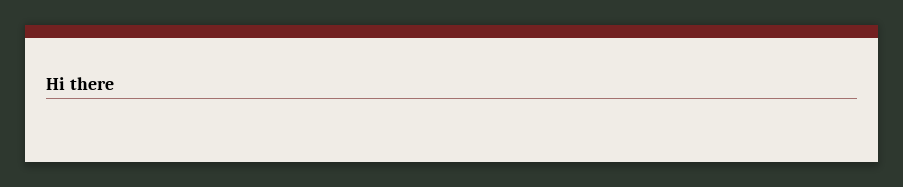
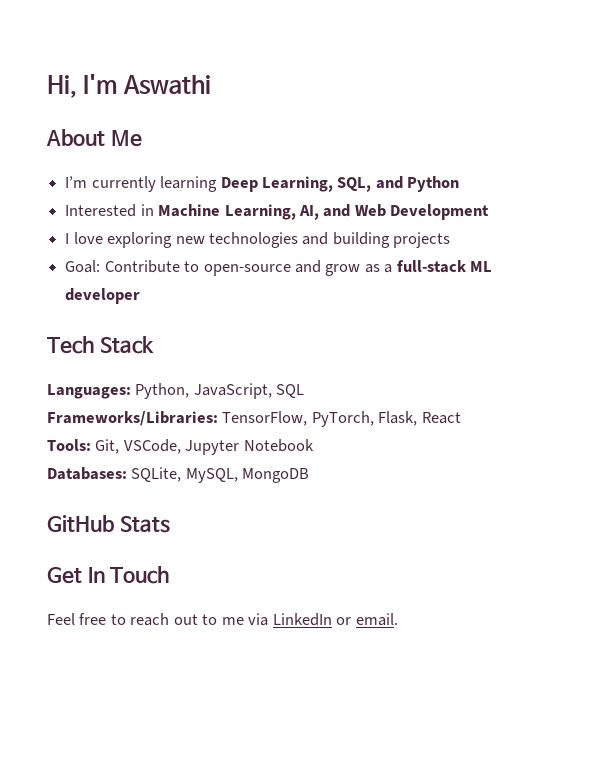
[46,77,114,90] Hi there -> [47,74,211,98] [46,129,142,147] [65,176,460,192] [65,204,490,220] [65,232,451,248] [65,260,493,276] [65,288,141,304] [47,336,154,354] [47,383,305,399] [47,411,461,427] [47,439,314,455] [47,467,310,483] [47,515,170,533] [47,566,170,584] [47,613,398,626] Hi, I'm Aswathi // About Me // I’m currently learning Deep Learning, SQL, and Python // Interested in Machine Learning, AI, and Web Development // I love exploring new technologies and building projects // Goal: Contribute to open-source and grow as a full-stack ML developer // Tech Stack // Languages: Python, JavaScript, SQL // Frameworks/Libraries: TensorFlow, PyTorch, Flask, React // Tools: Git, VSCode, Jupyter Notebook // Databases: SQLite, MySQL, MongoDB // GitHub Stats // Get In Touch // Feel free to reach out to me via LinkedIn or email.

